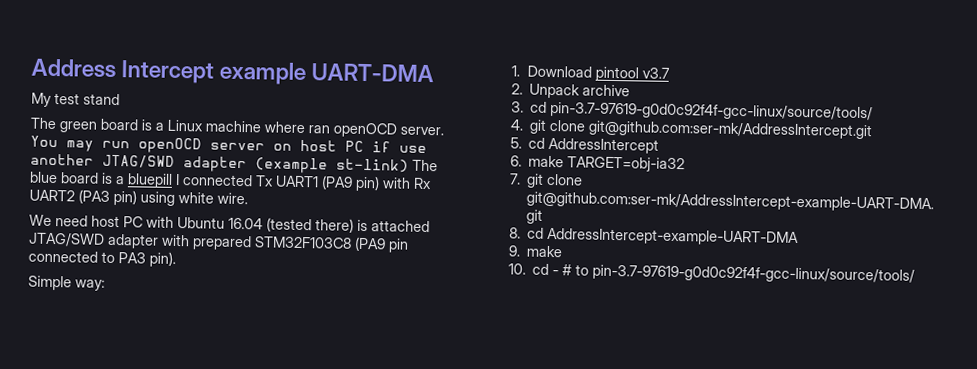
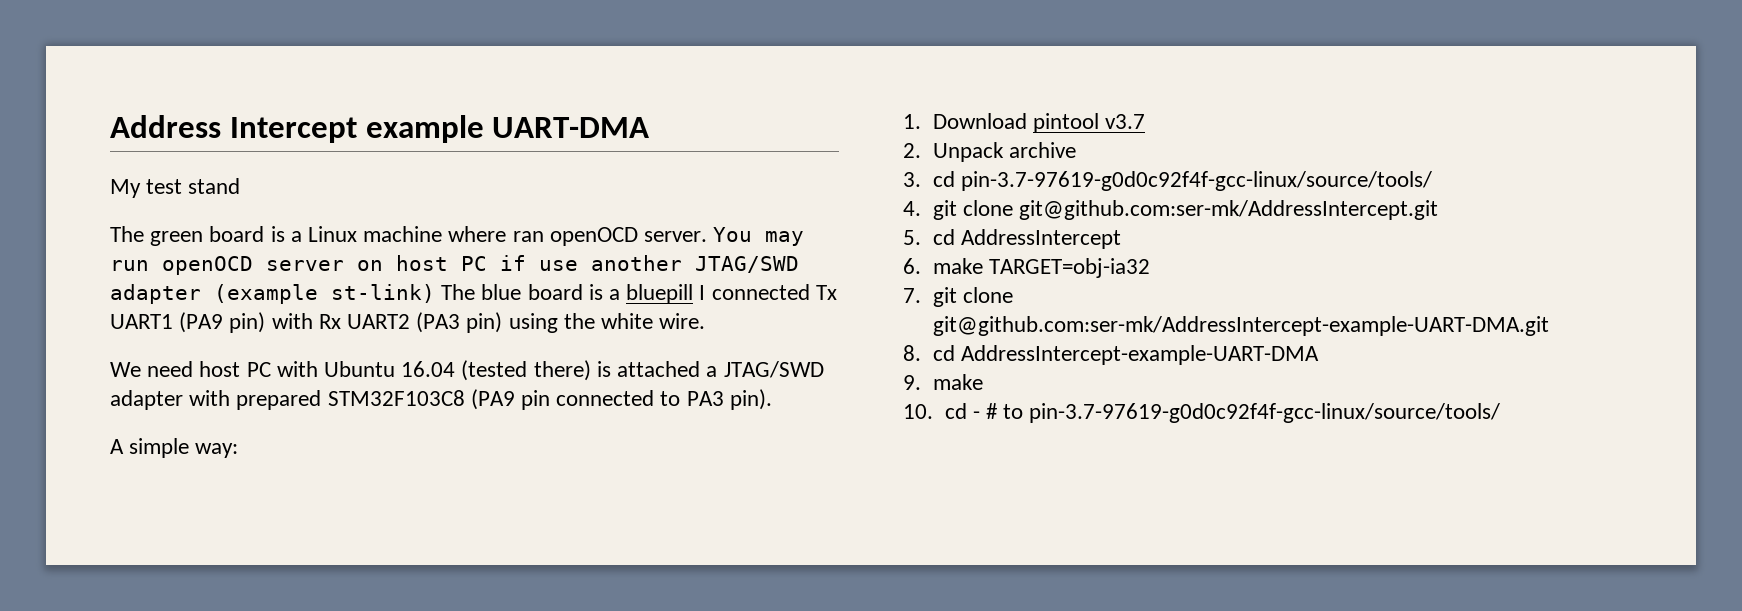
(175, 198) none -> [563,313,595,329] the
(430, 226) none -> [706,366,718,377] а
[28,275,72,291] Simple -> [110,438,190,458] А simple

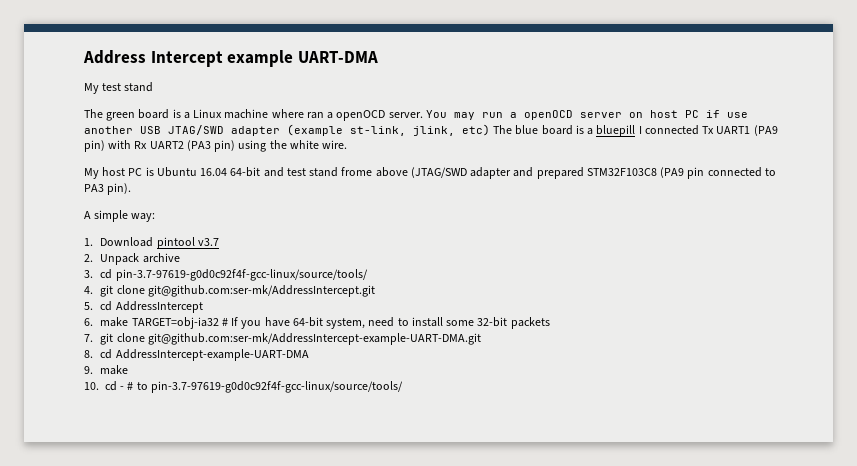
(544, 236) none -> [327,112,334,119] a
(149, 265) none -> [509,112,517,118] a
(682, 263) none -> [140,126,161,134] USB
[331,284,435,303] st-link) -> [350,124,490,136] st-link, jlink, etc)
[110,361,318,377] We need host PC with -> [84,167,154,179] My host PC is
[461,360,824,381] [110,390,231,410] (tested there) is attached а JTAG/SWD adapter with -> [230,167,534,179] 64-bit and test stand frome above (JTAG/SWD adapter and
(1150, 268) none -> [221,317,550,329] # If you have 64-bit system, need to install some 32-bit packets

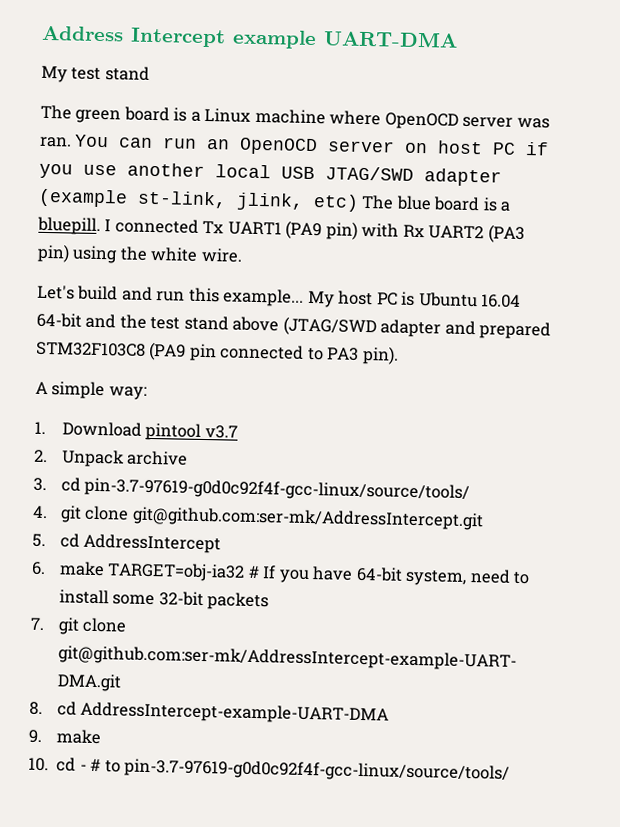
[306,110,573,121] ran a openOCD server. You may run a openOCD -> [384,112,550,130] [39,134,319,156] OpenOCD server was ran. You can run an OpenOCD
(720, 114) none -> [39,163,73,179] you
(133, 130) none -> [215,164,271,179] local
[596,125,636,137] bluepill -> [37,216,101,236] bluepill.
(348, 144) none -> [37,284,305,307] Let's build and run this example...
[286,167,373,177] test stand frome -> [119,314,229,331] the test stand

